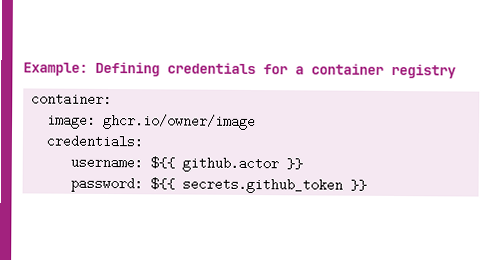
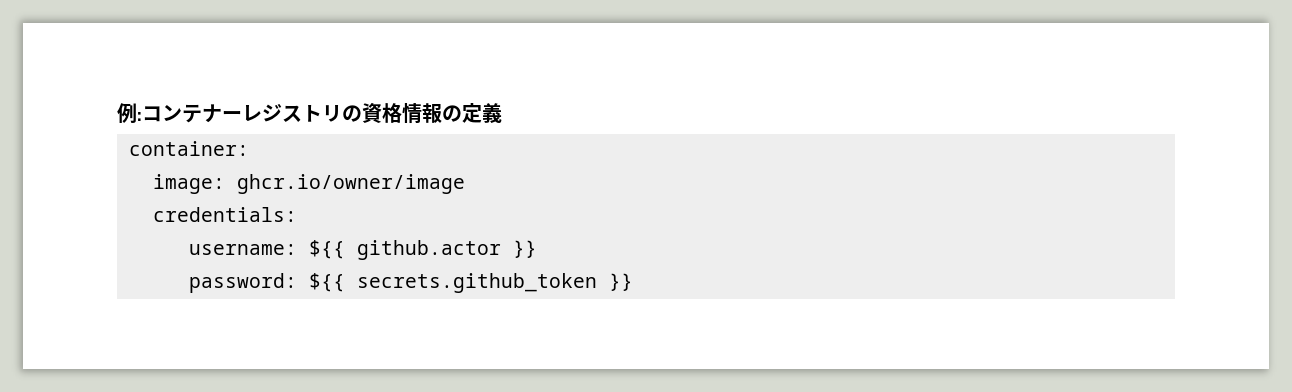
[23,61,456,79] Example: Defining credentials for a container registry -> [117,103,502,124] 例:コンテナーレジストリの資格情報の定義

